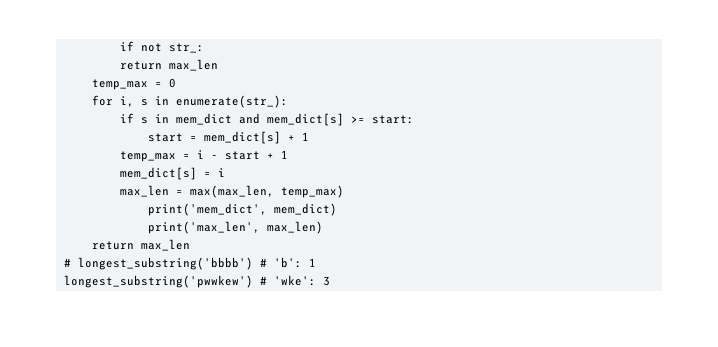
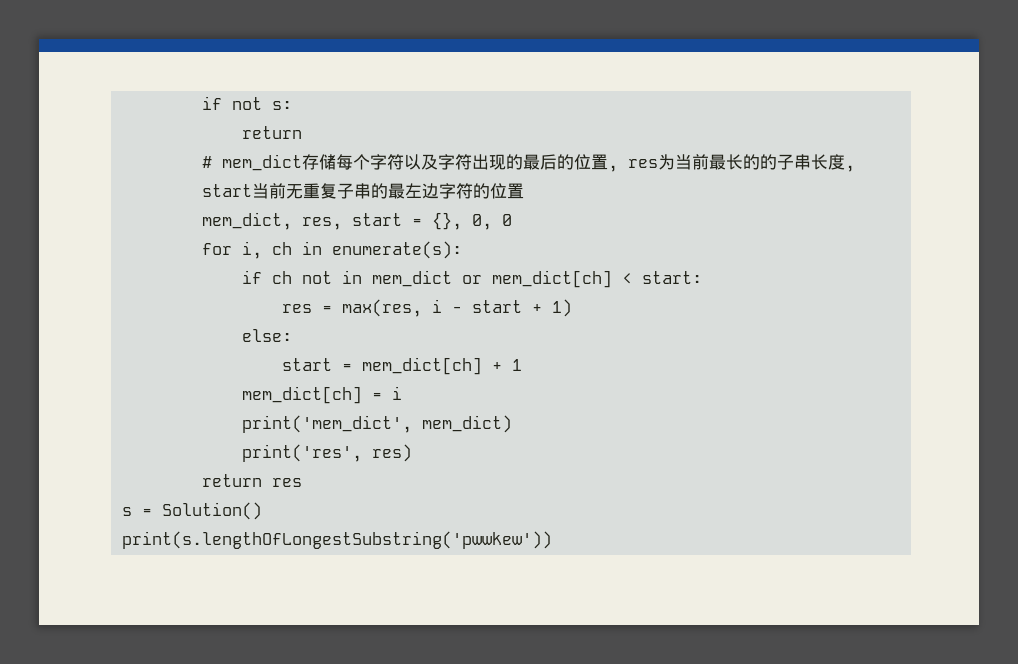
[168,43,204,53] [119,59,218,71] [91,78,176,90] [91,95,288,108] [119,113,414,126] [147,131,309,144] [119,150,288,162] [119,167,225,180] [119,185,344,198] str_: // return max_len // temp_max = 0 // for i, s in enumerate(str_): // if s in mem_dict and mem_dict[s] >= start: // start = mem_dict[s] + 1 // temp_max = i - start + 1 // mem_dict[s] = i // max_len = max(max_len, temp_max) -> [271,101,292,110] [241,126,302,139] [201,154,855,172] [201,183,524,199] [201,212,512,230] [201,241,462,259] [241,270,702,288] [281,299,572,317] [241,329,292,342] [281,357,522,375] [241,386,402,404] s: // return // # mem_dict存储每个字符以及字符出现的最后的位置, res为当前最长的的子串长度, start当前无重复子串的最左边字符的位置 // mem_dict, res, start = {}, 0, 0 // for i, ch in enumerate(s): // if ch not in mem_dict or mem_dict[ch] < start: // res = max(res, i - start + 1) // else: // start = mem_dict[ch] + 1 // mem_dict[ch] = i
[147,221,323,234] [91,239,190,251] [63,257,316,270] [63,275,330,288] print('max_len', max_len) // return max_len // # longest_substring('bbbb') # 'b': 1 // longest_substring('pwwkew') # 'wke': 3 -> [241,444,412,462] [201,474,302,487] [121,502,262,520] [121,531,552,549] print('res', res) // return res // s = Solution() // print(s.lengthOfLongestSubstring('pwwkew'))

